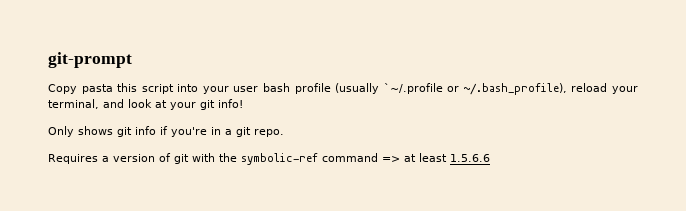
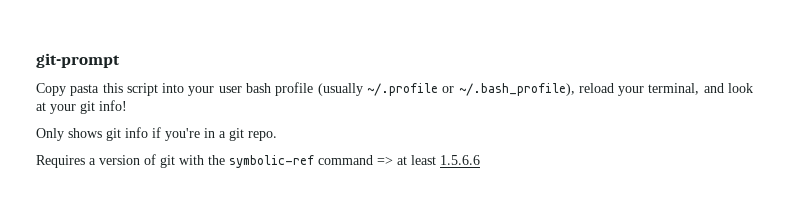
[383,83,443,94] `~/.profile -> [366,83,438,96] ~/.profile

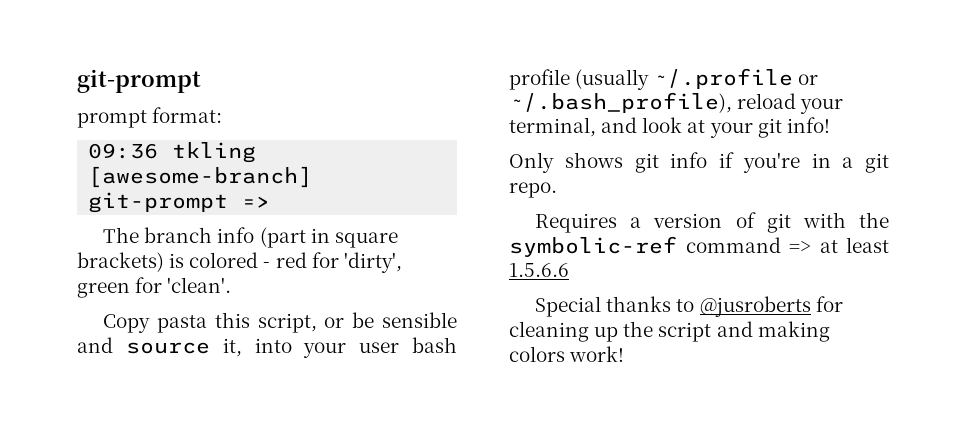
[36,83,158,96] Copy pasta this script -> [77,107,223,128] [88,142,257,163] [88,166,313,188] [88,192,271,213] [103,227,398,248] [77,252,402,273] [77,277,232,298] [103,312,458,333] [77,337,242,357] prompt format: // 09:36 tkling [awesome-branch] git-prompt => // The branch info (part in square brackets) is colored - red for 'dirty', green for 'clean'. // Copy pasta this script, or be sensible and source it,
(480, 160) none -> [535,296,843,317] [509,321,830,342] [509,346,625,362] // Special thanks to @jusroberts for cleaning up the script and making colors work!

